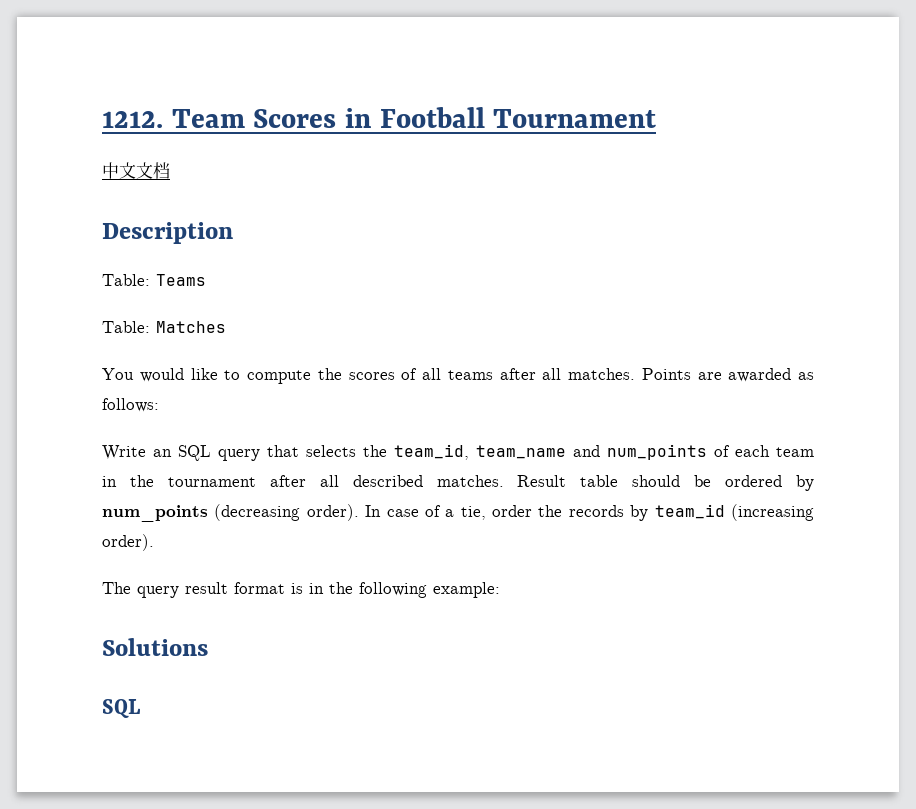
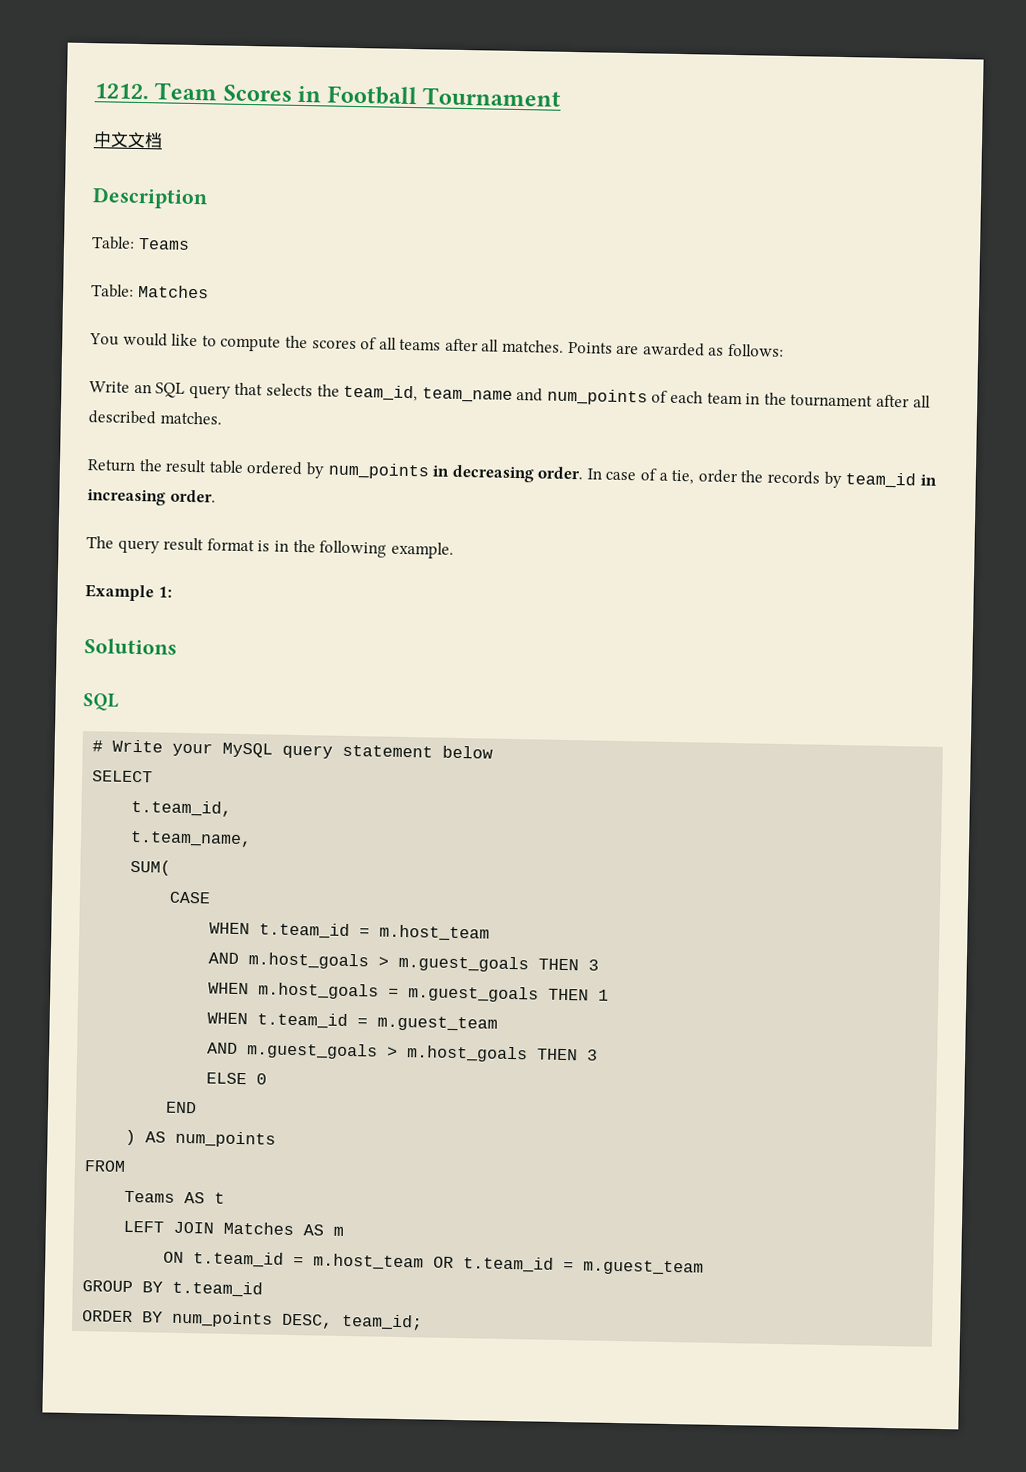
[517,475,814,491] [102,504,359,522] Result table should be ordered by num_points (decreasing order). -> [87,459,584,483] // Return the result table ordered by num_points in decreasing order.
[730,504,814,521] [102,534,154,551] (increasing order). -> [919,474,937,486] [87,489,216,506] in increasing order.
[433,582,500,598] example: -> [390,541,454,559] [85,584,172,602] example. // Example 1:
(140, 708) none -> [92,739,494,759] [92,770,154,783] [131,799,233,817] [130,830,253,848] [130,859,172,876] [169,891,212,904] [209,922,491,942] [208,952,600,973] [208,982,610,1003] [207,1012,499,1032] [207,1042,599,1063] [206,1072,268,1085] [165,1101,198,1114] [125,1129,277,1148] [84,1160,127,1172] [124,1190,226,1204] [123,1220,345,1236] [163,1251,705,1276] [82,1280,264,1298] [82,1310,424,1331] // # Write your MySQL query statement below // SELECT // t.team_id, // t.team_name, // SUM( // CASE // WHEN t.team_id = m.host_team // AND m.host_goals > m.guest_goals THEN 3 // WHEN m.host_goals = m.guest_goals THEN 1 // WHEN t.team_id = m.guest_team // AND m.guest_goals > m.host_goals THEN 3 // ELSE 0 // END // ) AS num_points // FROM // Teams AS t // LEFT JOIN Matches AS m // ON t.team_id = m.host_team OR t.team_id = m.guest_team // GROUP BY t.team_id // ORDER BY num_points DESC, team_id;

